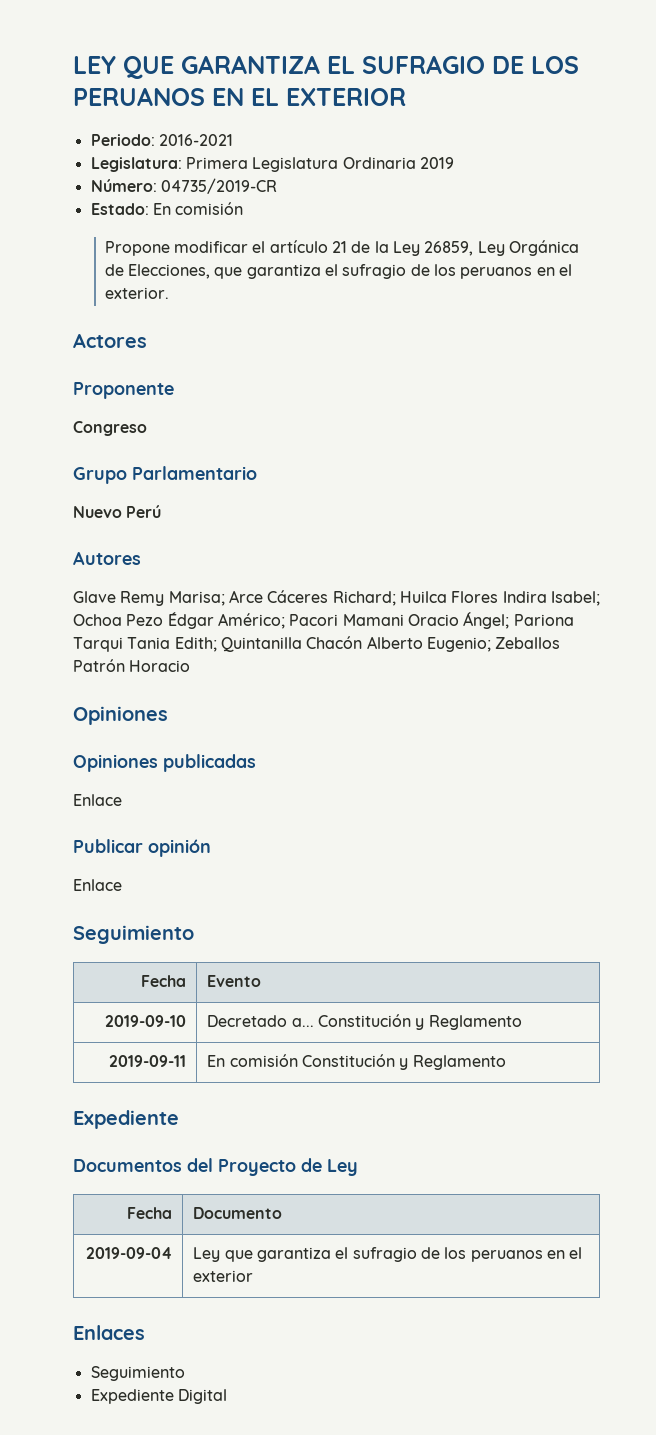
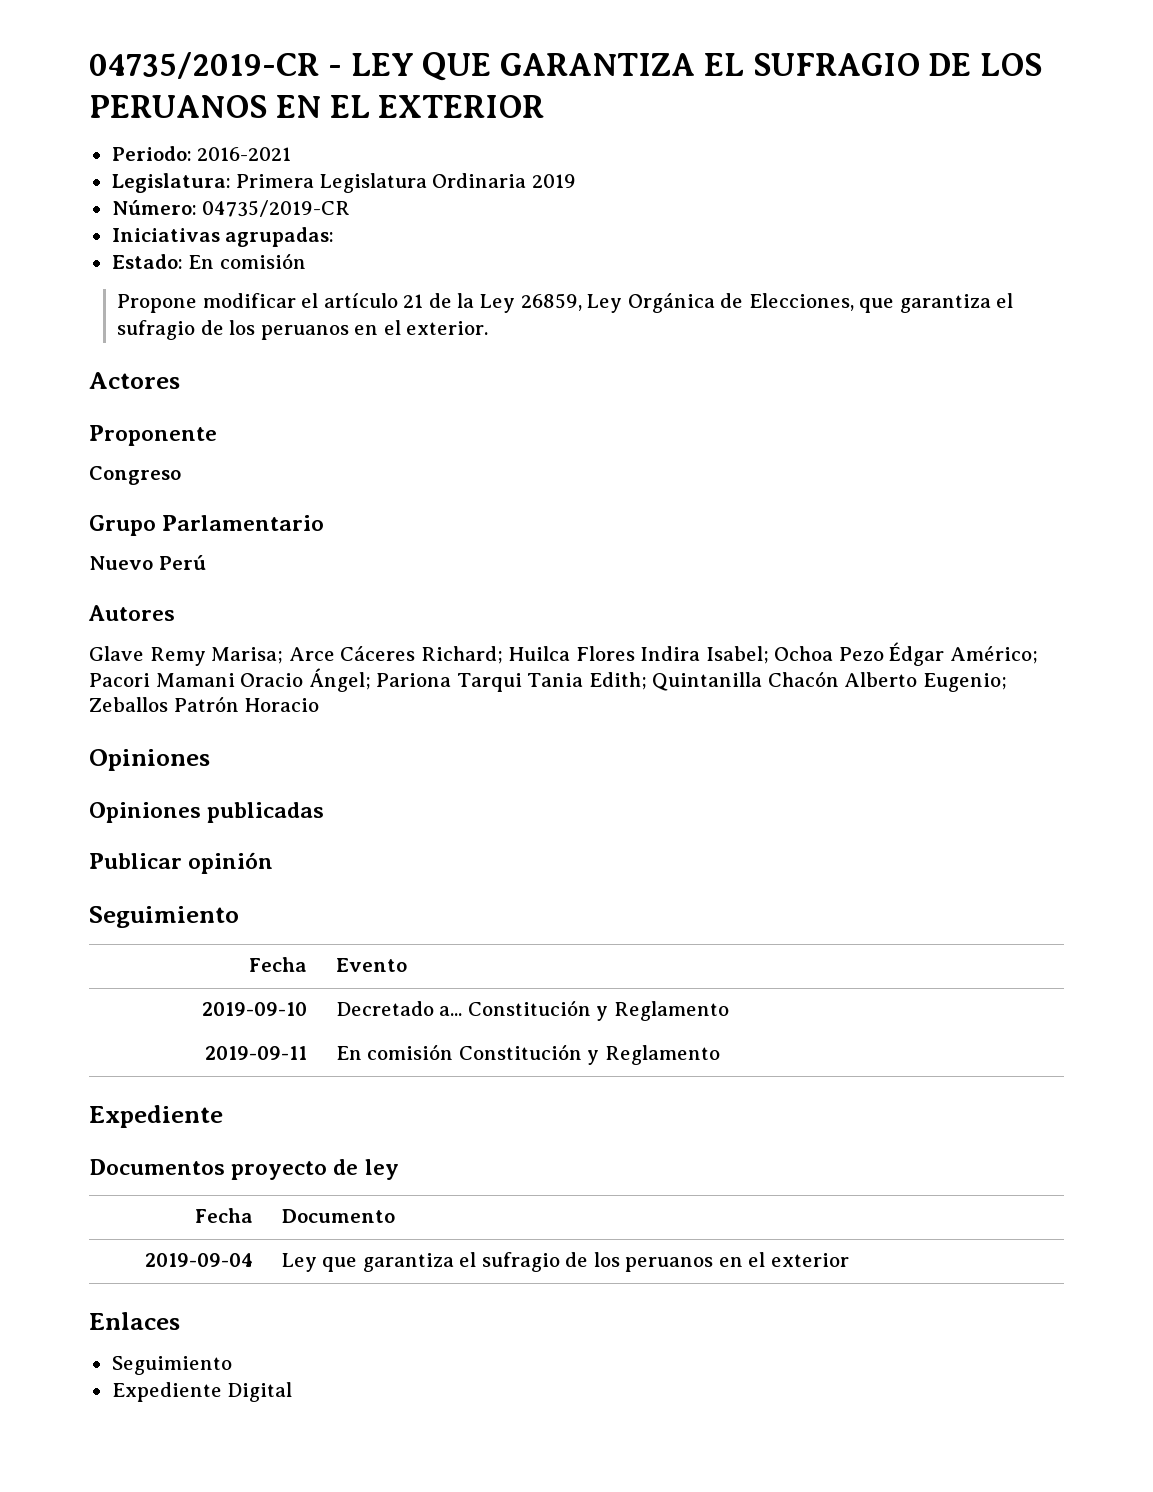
(73, 65) none -> [89,52,342,79] 04735/2019-CR -
(277, 186) none -> [111,227,335,247] // Iniciativas agrupadas:
[73,794,122,806] // Enlace -> (325, 812) none
[73,879,122,891] // Enlace -> (274, 863) none
[187,1158,358,1176] del Proyecto de Ley -> [231,1159,399,1180] proyecto de ley

